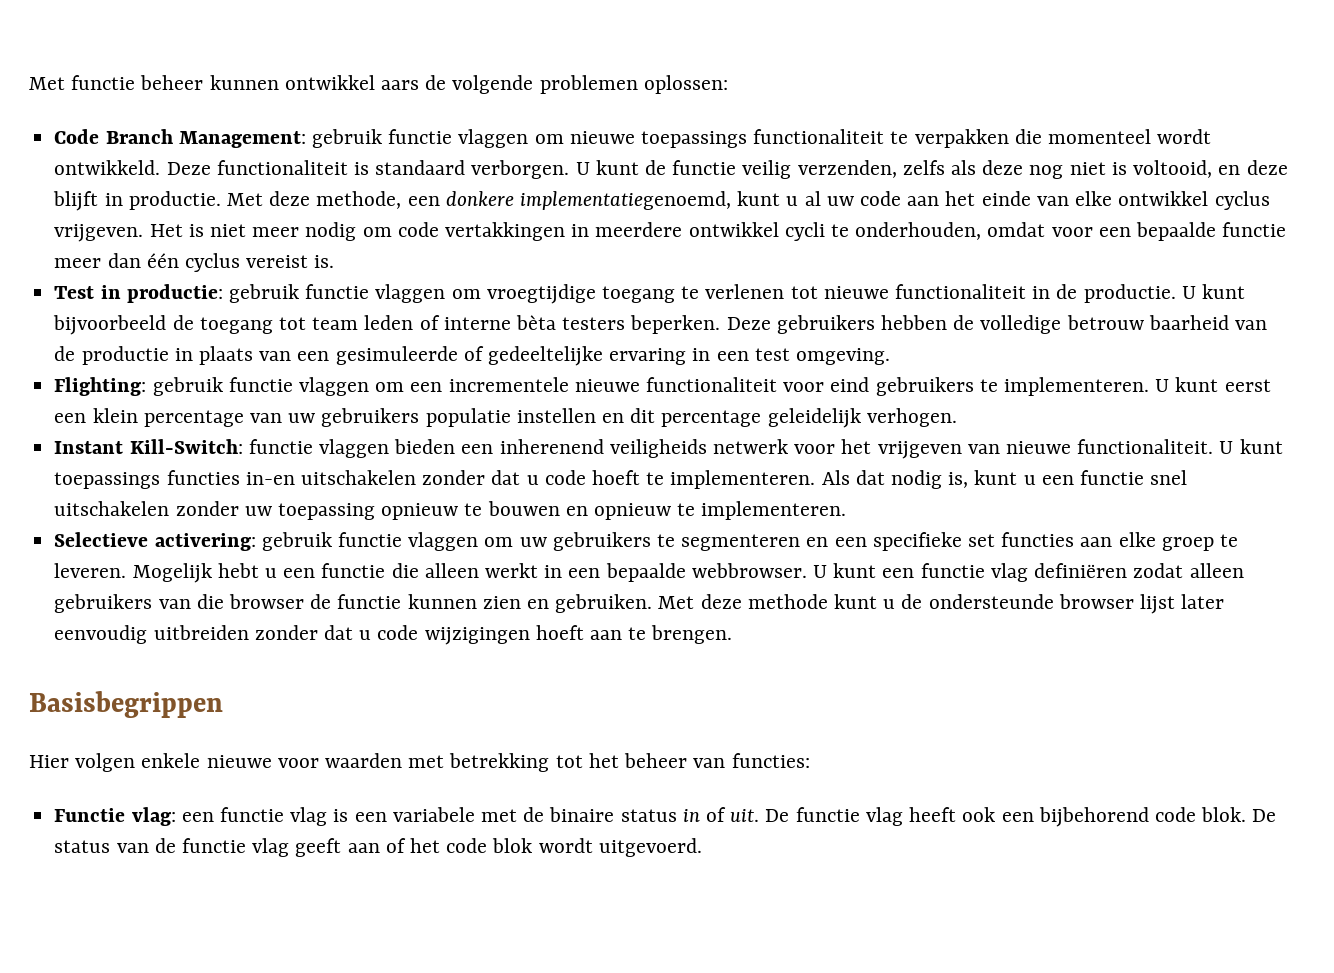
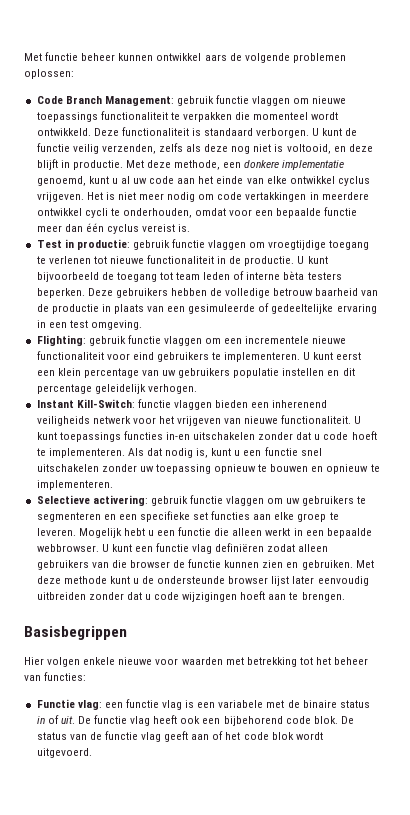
[519,191,731,210] implementatiegenoemd, -> [282,160,345,170] [36,176,86,186] implementatie genoemd,

